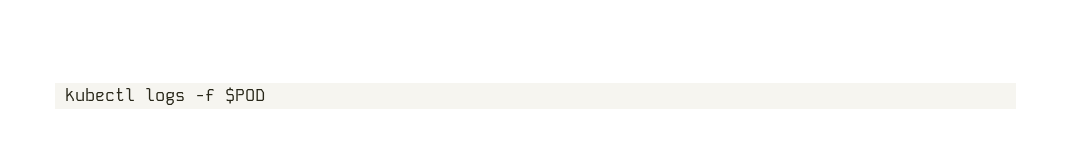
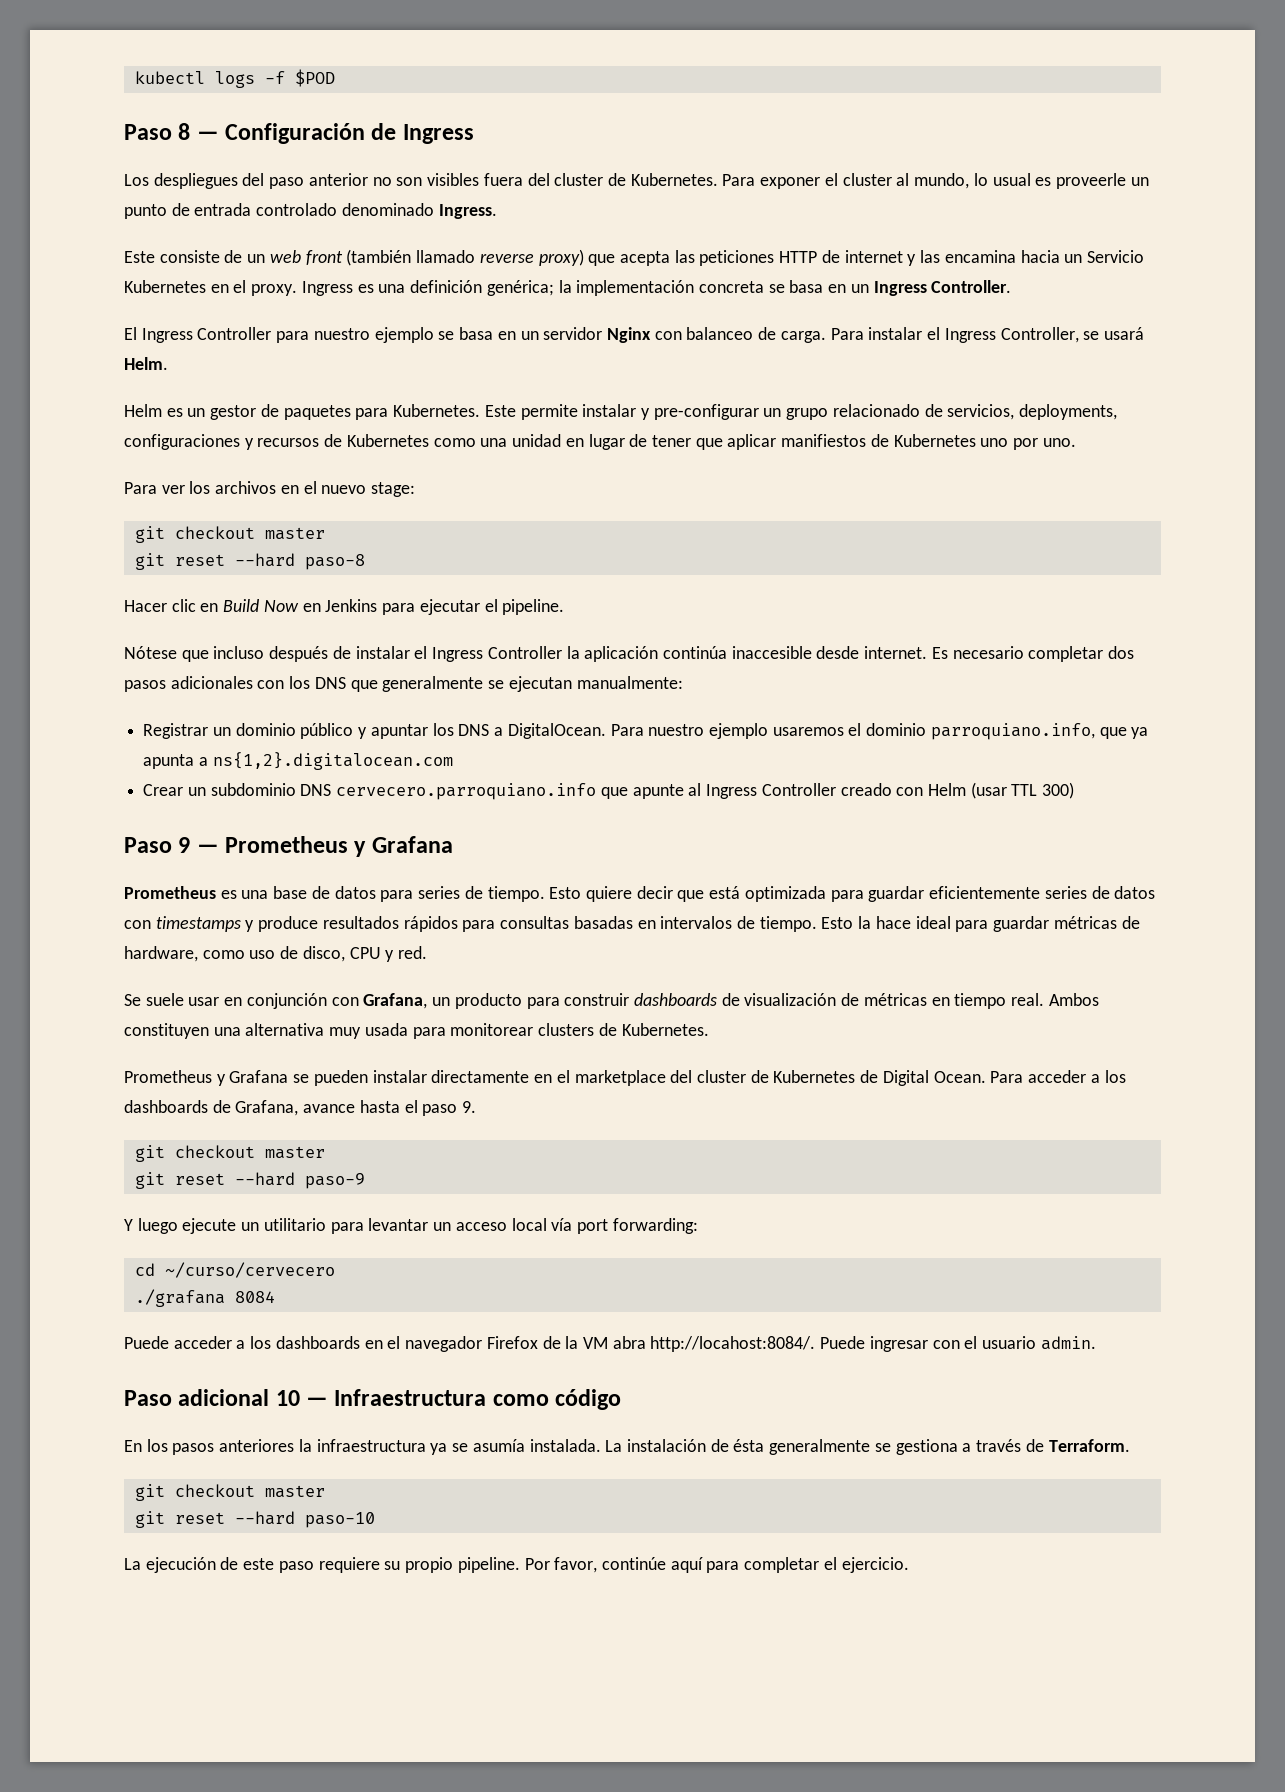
(266, 95) none -> [124,123,474,144] [124,173,1149,189] [124,203,497,219] [124,249,1144,266] [124,280,1012,296] [124,327,1144,343] [124,357,168,370] [124,404,1118,420] [124,434,1076,450] [124,481,416,497] [134,526,325,543] [134,553,365,570] [124,599,565,615] [124,646,1135,662] [124,676,683,692] [143,723,1149,740] [143,752,453,770] [143,782,1075,800] [124,836,453,857] [124,886,1156,902] [124,916,1140,932] [124,946,428,962] [124,993,1099,1009] [124,1023,709,1039] [124,1070,1126,1086] [124,1100,477,1116] [134,1145,325,1162] [134,1172,365,1189] [124,1218,698,1234] [134,1262,335,1278] [134,1289,275,1307] [124,1336,1096,1352] [124,1389,622,1410] [124,1439,1130,1455] [134,1484,325,1501] [134,1511,375,1528] [124,1557,909,1573] // Paso 8 — Configuración de Ingress // Los despliegues del paso anterior no son visibles fuera del cluster de Kubernetes. Para exponer el cluster al mundo, lo usual es proveerle un punto de entrada controlado denominado Ingress. // Este consiste de un web front (también llamado reverse proxy) que acepta las peticiones HTTP de internet y las encamina hacia un Servicio Kubernetes en el proxy. Ingress es una definición genérica; la implementación concreta se basa en un Ingress Controller. // El Ingress Controller para nuestro ejemplo se basa en un servidor Nginx con balanceo de carga. Para instalar el Ingress Controller, se usará Helm. // Helm es un gestor de paquetes para Kubernetes. Este permite instalar y pre-configurar un grupo relacionado de servicios, deployments, configuraciones y recursos de Kubernetes como una unidad en lugar de tener que aplicar manifiestos de Kubernetes uno por uno. // Para ver los archivos en el nuevo stage: // git checkout master // git reset --hard paso-8 // Hacer clic en Build Now en Jenkins para ejecutar el pipeline. // Nótese que incluso después de instalar el Ingress Controller la aplicación continúa inaccesible desde internet. Es necesario completar dos pasos adicionales con los DNS que generalmente se ejecutan manualmente: // Registrar un dominio público y apuntar los DNS a DigitalOcean. Para nuestro ejemplo usaremos el dominio parroquiano.info, que ya apunta a ns{1,2}.digitalocean.com // Crear un subdominio DNS cervecero.parroquiano.info que apunte al Ingress Controller creado con Helm (usar TTL 300) // Paso 9 — Prometheus y Grafana // Prometheus es una base de datos para series de tiempo. Esto quiere decir que está optimizada para guardar eficientemente series de datos con timestamps y produce resultados rápidos para consultas basadas en intervalos de tiempo. Esto la hace ideal para guardar métricas de hardware, como uso de disco, CPU y red. // Se suele usar en conjunción con Grafana, un producto para construir dashboards de visualización de métricas en tiempo real. Ambos constituyen una alternativa muy usada para monitorear clusters de Kubernetes. // Prometheus y Grafana se pueden instalar directamente en el marketplace del cluster de Kubernetes de Digital Ocean. Para acceder a los dashboards de Grafana, avance hasta el paso 9. // git checkout master // git reset --hard paso-9 // Y luego ejecute un utilitario para levantar un acceso local vía port forwarding: // cd ~/curso/cervecero // ./grafana 8084 // Puede acceder a los dashboards en el navegador Firefox de la VM abra http://locahost:8084/. Puede ingresar con el usuario admin. // Paso adicional 10 — Infraestructura como código // En los pasos anteriores la infraestructura ya se asumía instalada. La instalación de ésta generalmente se gestiona a través de Terraform. // git checkout master // git reset --hard paso-10 // La ejecución de este paso requiere su propio pipeline. Por favor, continúe aquí para completar el ejercicio.

